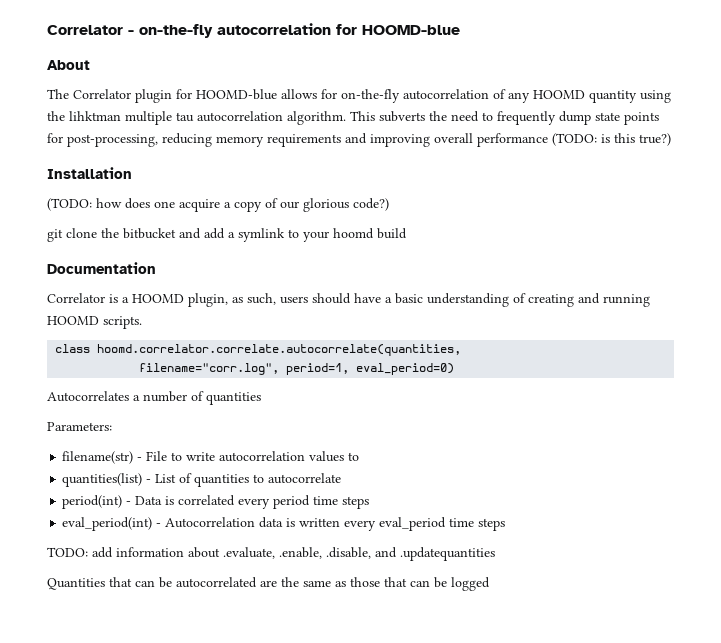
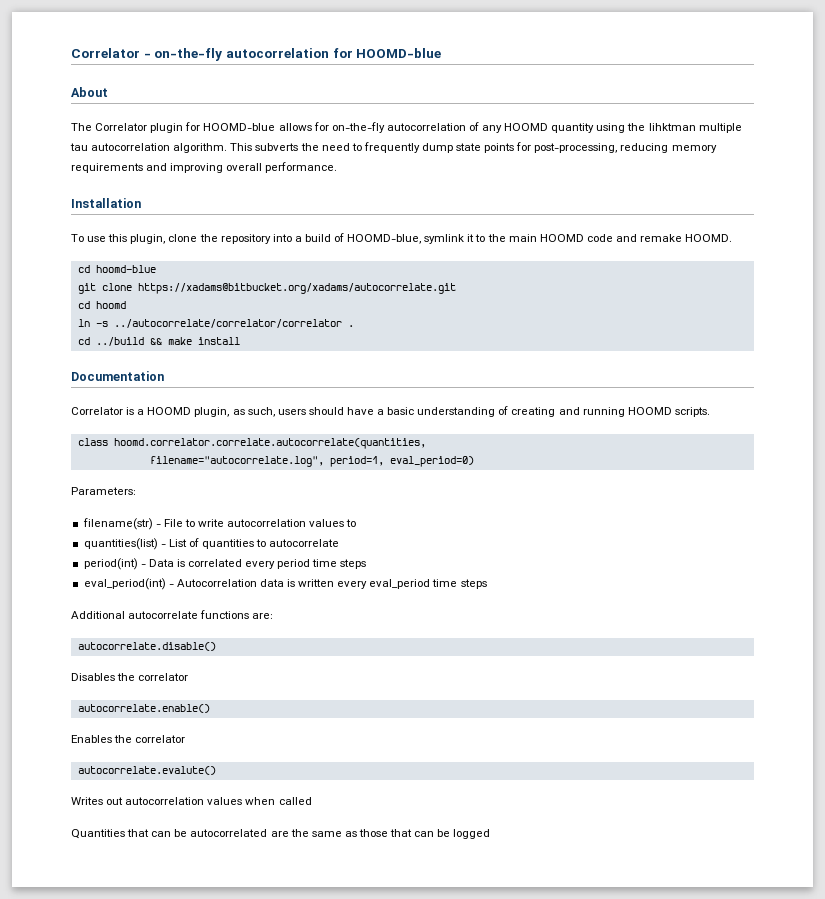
[477,133,671,147] [47,167,132,179] [47,198,389,212] [47,228,407,242] performance (TODO: is this true?) // Installation // (TODO: how does one acquire a copy of our glorious code?) // git clone the bitbucket and add a symlink to your hoomd build -> [265,162,338,173] [71,198,141,208] [71,233,733,244] [77,265,156,273] [77,283,456,294] [77,301,126,309] [77,319,354,328] [77,337,240,346] performance. // Installation // To use this plugin, clone the repository into a build of HOOMD-blue, symlink it to the main HOOMD code and remake HOOMD. // cd hoomd-blue // git clone https://xadams@bitbucket.org/xadams/autocorrelate.git // cd hoomd // ln -s ../autocorrelate/correlator/correlator . // cd ../build && make install
[139,363,280,375] filename="corr.log", -> [149,456,324,467] filename="autocorrelate.log",
[47,391,261,405] // Autocorrelates a number of quantities -> (474, 461) none
[47,547,495,561] TODO: add information about .evaluate, .enable, .disable, and .updatequantities -> [71,610,274,619] [77,642,216,651] [71,673,189,681] [77,704,210,713] [71,735,186,743] [77,766,216,775] [71,797,312,805] Additional autocorrelate functions are: // autocorrelate.disable() // Disables the correlator // autocorrelate.enable() // Enables the correlator // autocorrelate.evalute() // Writes out autocorrelation values when called

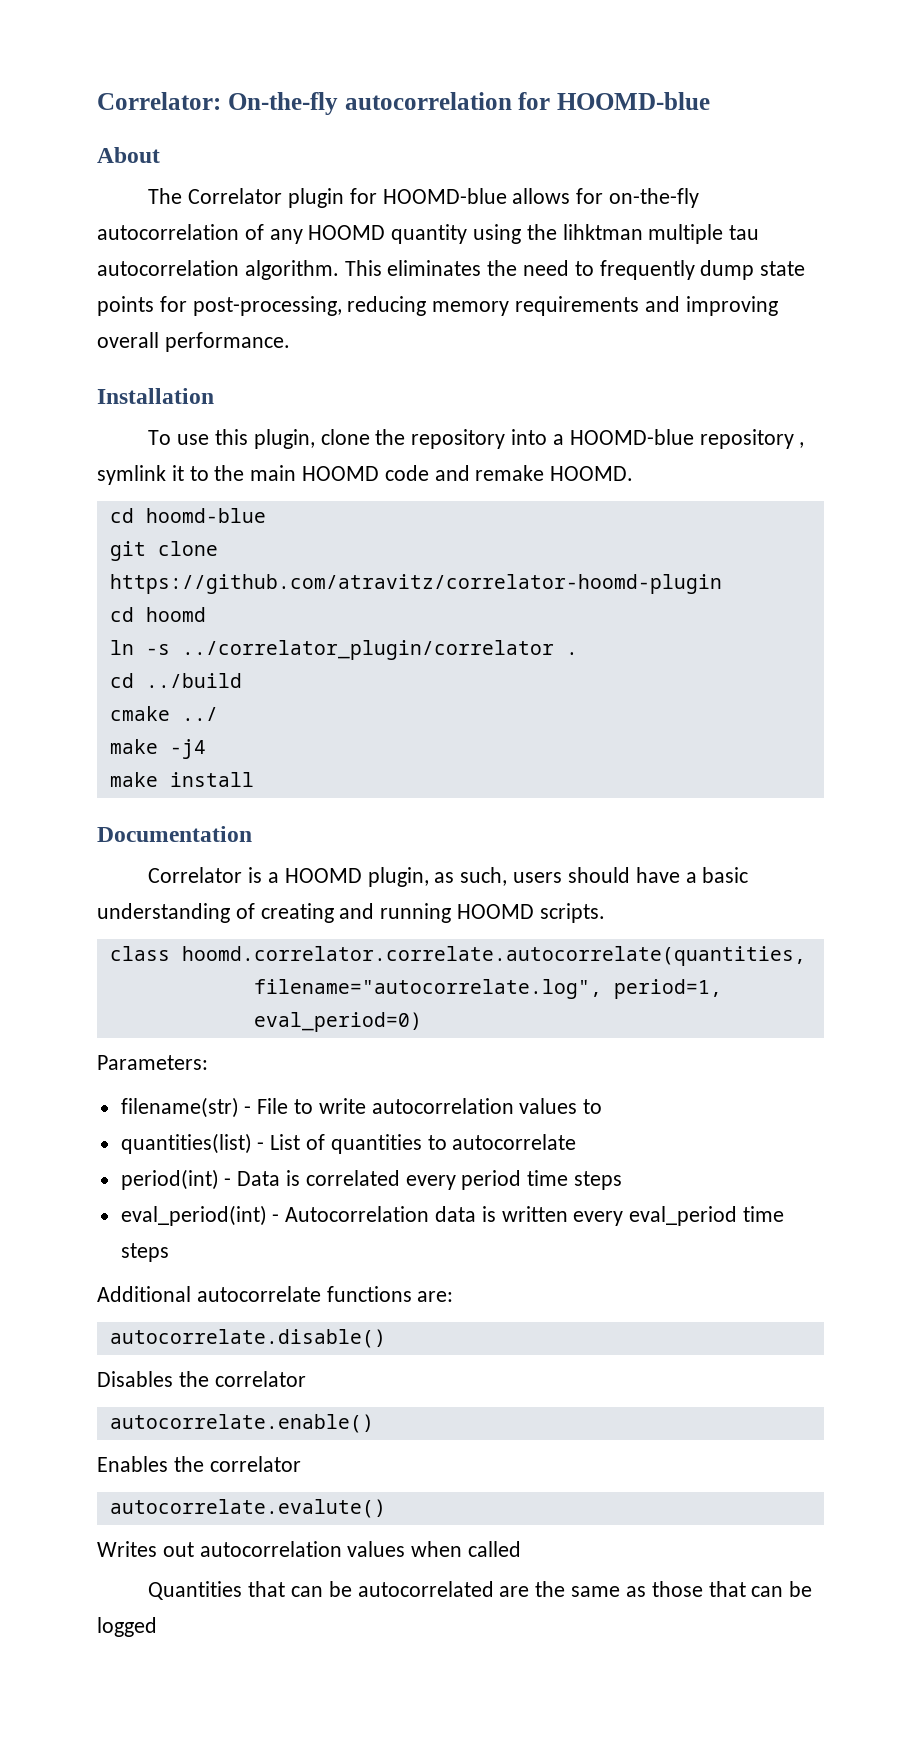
[71,48,223,61] Correlator - on-the-fly -> [97,92,338,115] Correlator: On-the-fly
[255,143,299,151] subverts -> [387,260,482,276] eliminates
[304,233,422,244] build of HOOMD-blue, -> [569,429,805,449] HOOMD-blue repository ,
[137,283,456,294] https://xadams@bitbucket.org/xadams/autocorrelate.git -> [109,574,722,594] https://github.com/atravitz/correlator-hoomd-plugin
[113,319,342,328] ../autocorrelate/correlator/correlator -> [181,640,554,660] ../correlator_plugin/correlator
[149,338,162,345] && -> [109,706,218,721] [109,739,206,759] // cmake ../ // make -j4 //

